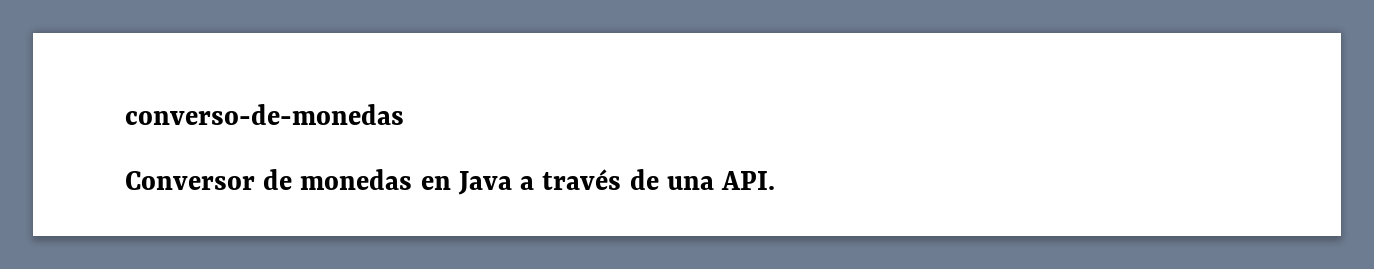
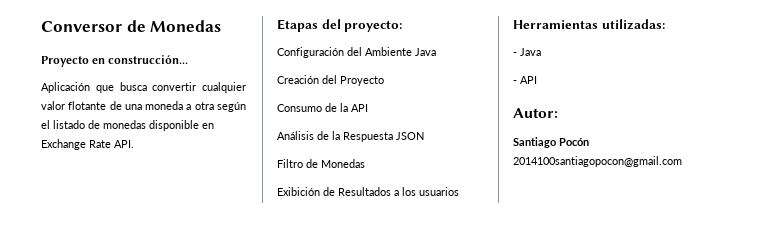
[125,104,404,125] converso-de-monedas // -> (41, 26) none
[300,169,776,195] monedas en Java a través de una API. -> [150,20,222,32] [41,55,189,67] [41,82,246,93] [41,101,246,112] [41,120,214,131] [41,139,134,150] [277,19,403,32] [277,47,436,58] [277,75,384,86] [277,103,368,112] [277,131,424,142] [277,159,365,168] [277,187,459,196] [513,19,665,30] [513,48,541,56] [513,76,537,84] [513,108,558,118] [513,137,589,148] [513,156,682,167] Monedas // Proyecto en construcción... // Aplicación que busca convertir cualquier valor flotante de una moneda a otra según el listado de monedas disponible en Exchange Rate API. // Etapas del proyecto: // Configuración del Ambiente Java // Creación del Proyecto // Consumo de la API // Análisis de la Respuesta JSON // Filtro de Monedas // Exibición de Resultados a los usuarios // Herramientas utilizadas: // - Java // - API // Autor: // Santiago Pocón 2014100santiagopocon@gmail.com

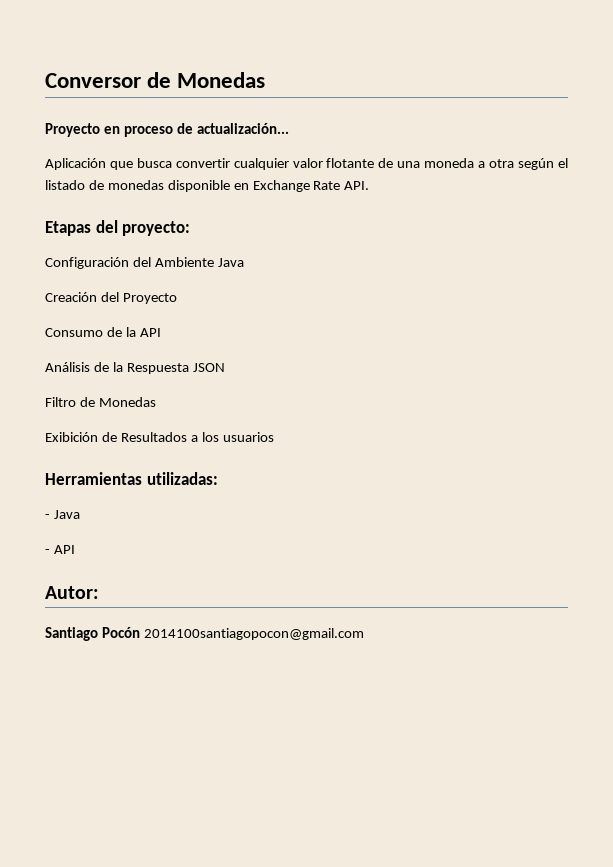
[108,55,189,64] construcción... -> [123,123,289,137] proceso de actualización...

